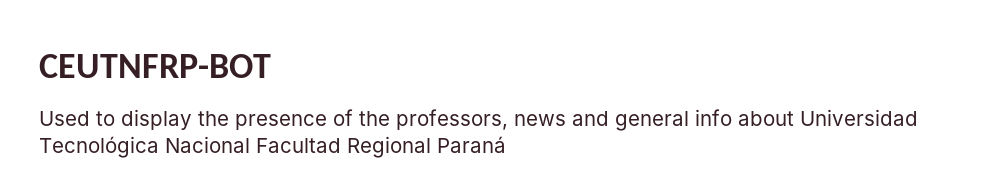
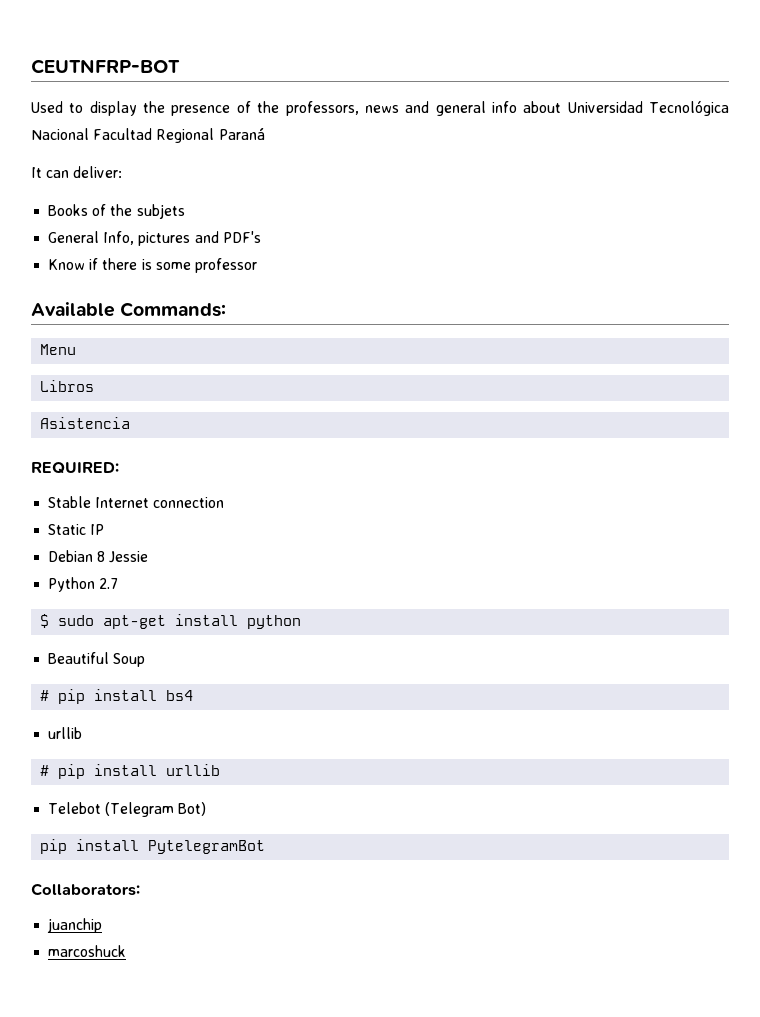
(506, 144) none -> [31,166,123,178] [48,204,185,219] [48,231,261,246] [48,258,257,273] [31,302,227,317] [40,344,77,355] [40,380,95,392] [40,417,131,429] [31,462,119,474] [48,496,225,508] [48,524,105,535] [48,550,149,563] [48,577,119,592] [40,614,302,629] [48,652,146,667] [40,689,194,704] [48,727,83,739] [40,764,221,779] [48,802,207,817] [40,839,266,854] [31,883,140,896] [47,918,103,933] [48,945,127,957] // It can deliver: // Books of the subjets // General Info, pictures and PDF's // Know if there is some professor // Available Commands: // Menu // Libros // Asistencia // REQUIRED: // Stable Internet connection // Static IP // Debian 8 Jessie // Python 2.7 // $ sudo apt-get install python // Beautiful Soup // # pip install bs4 // urllib // # pip install urllib // Telebot (Telegram Bot) // pip install PytelegramBot // Collaborators: // juanchip // marcoshuck

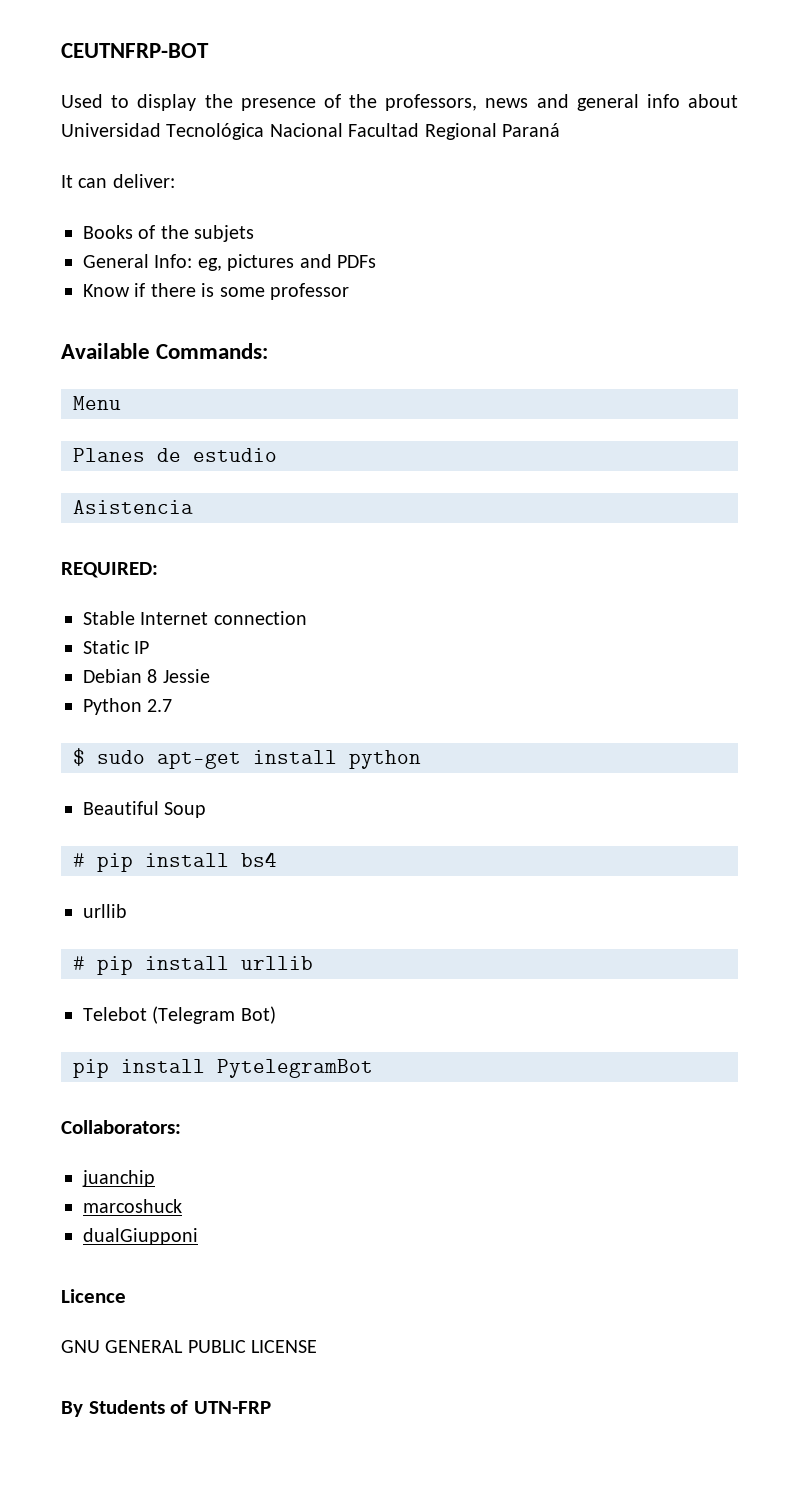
[103,231,135,245] Info, -> [154,254,222,271] Info: eg,
[222,231,261,243] PDF's -> [337,255,376,268] PDFs
[40,380,95,392] Libros -> [73,448,277,462] Planes de estudio
(127, 951) none -> [83,1228,198,1245] [61,1289,126,1303] [61,1340,318,1353] [61,1400,272,1417] // dualGiupponi // Licence // GNU GENERAL PUBLIC LICENSE // By Students of UTN-FRP

